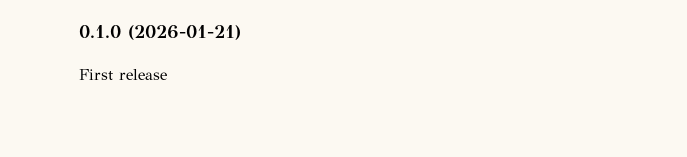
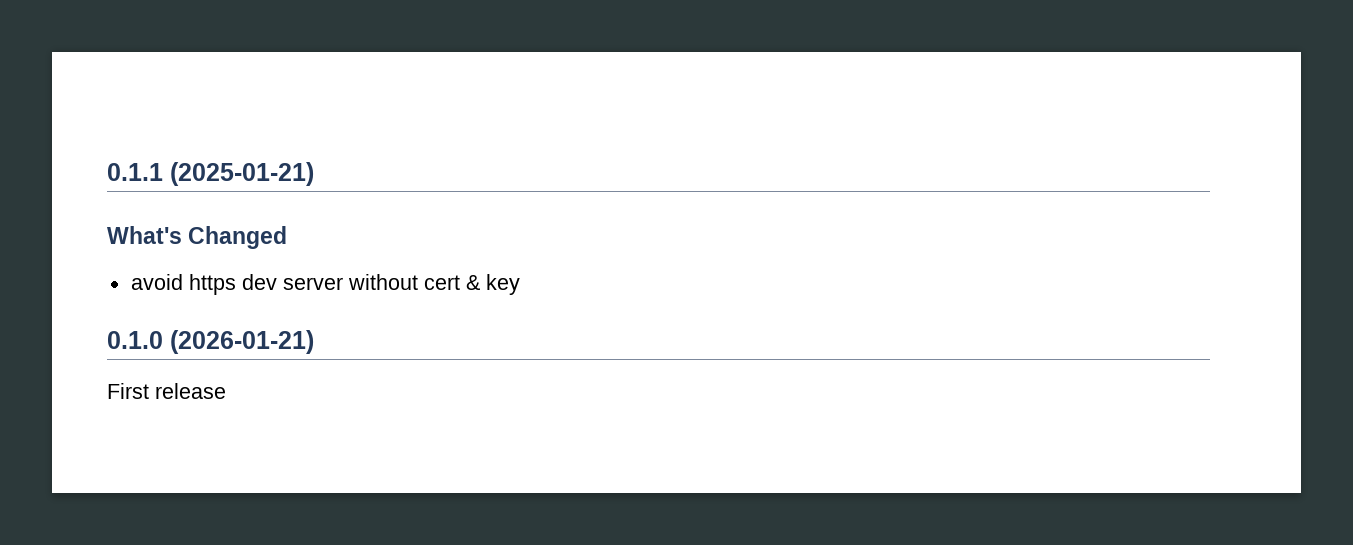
(79, 31) none -> [107,162,314,186] [107,226,288,249] [130,274,520,295] 0.1.1 (2025-01-21) // What's Changed // avoid https dev server without cert & key //

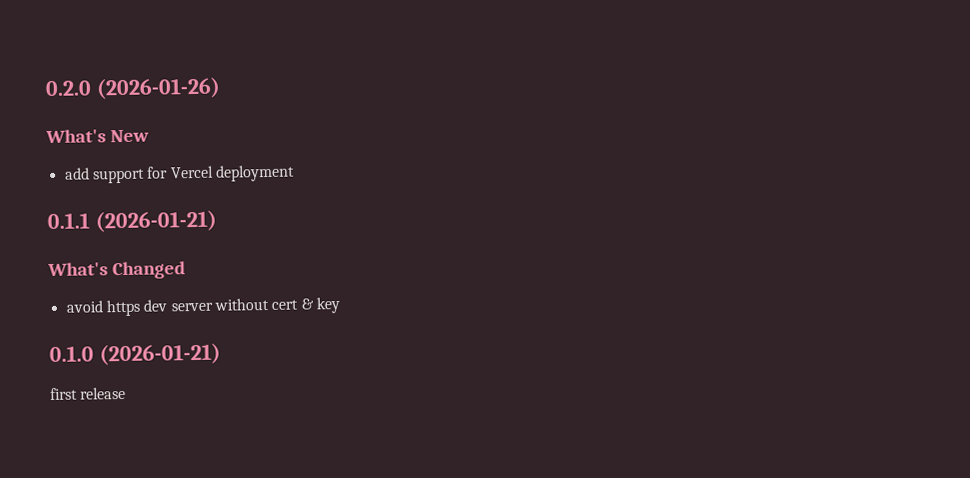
[107,162,314,186] 0.1.1 (2025-01-21) -> [45,76,221,100] [45,129,149,144] [63,164,295,184] [47,209,217,233] 0.2.0 (2026-01-26) // What's New // add support for Vercel deployment // 0.1.1 (2026-01-21)
[107,383,149,399] First -> [50,387,78,401] first

